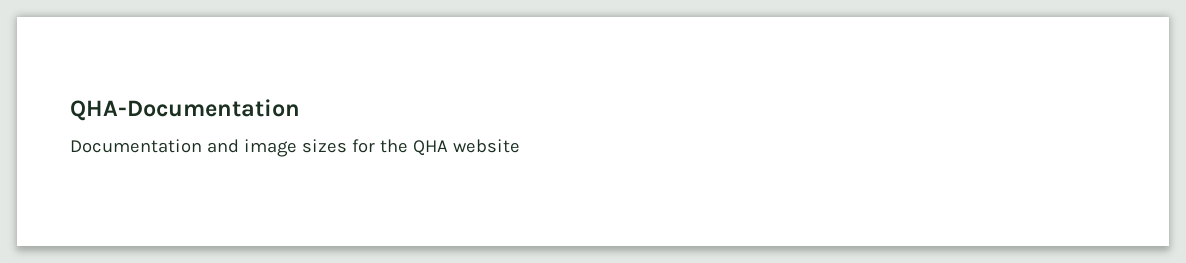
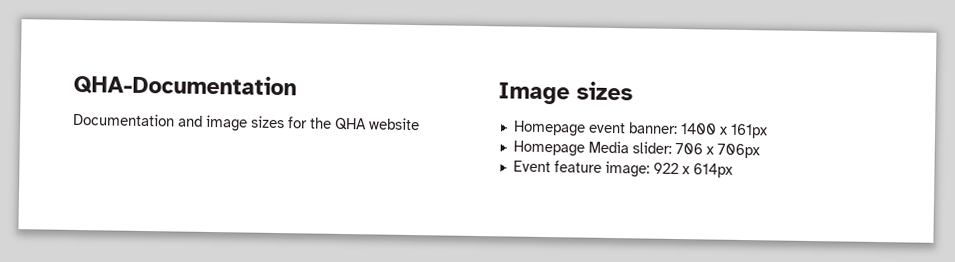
(520, 146) none -> [498,81,633,105] [512,120,768,139] [512,140,760,159] [512,160,733,178] // Image sizes // Homepage event banner: 1400 x 161px // Homepage Media slider: 706 x 706px // Event feature image: 922 x 614px

